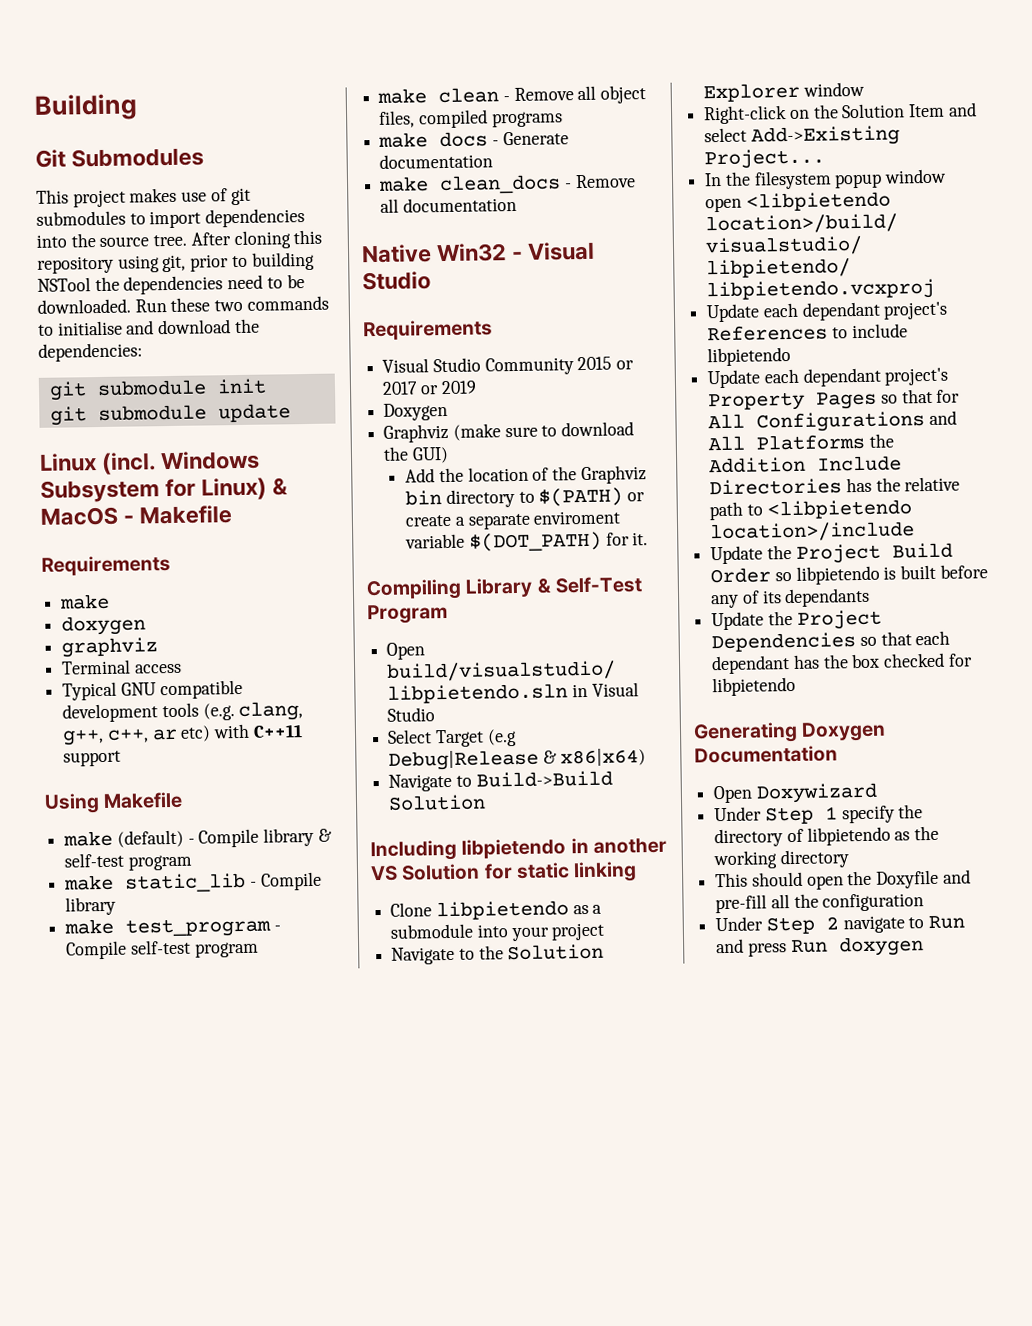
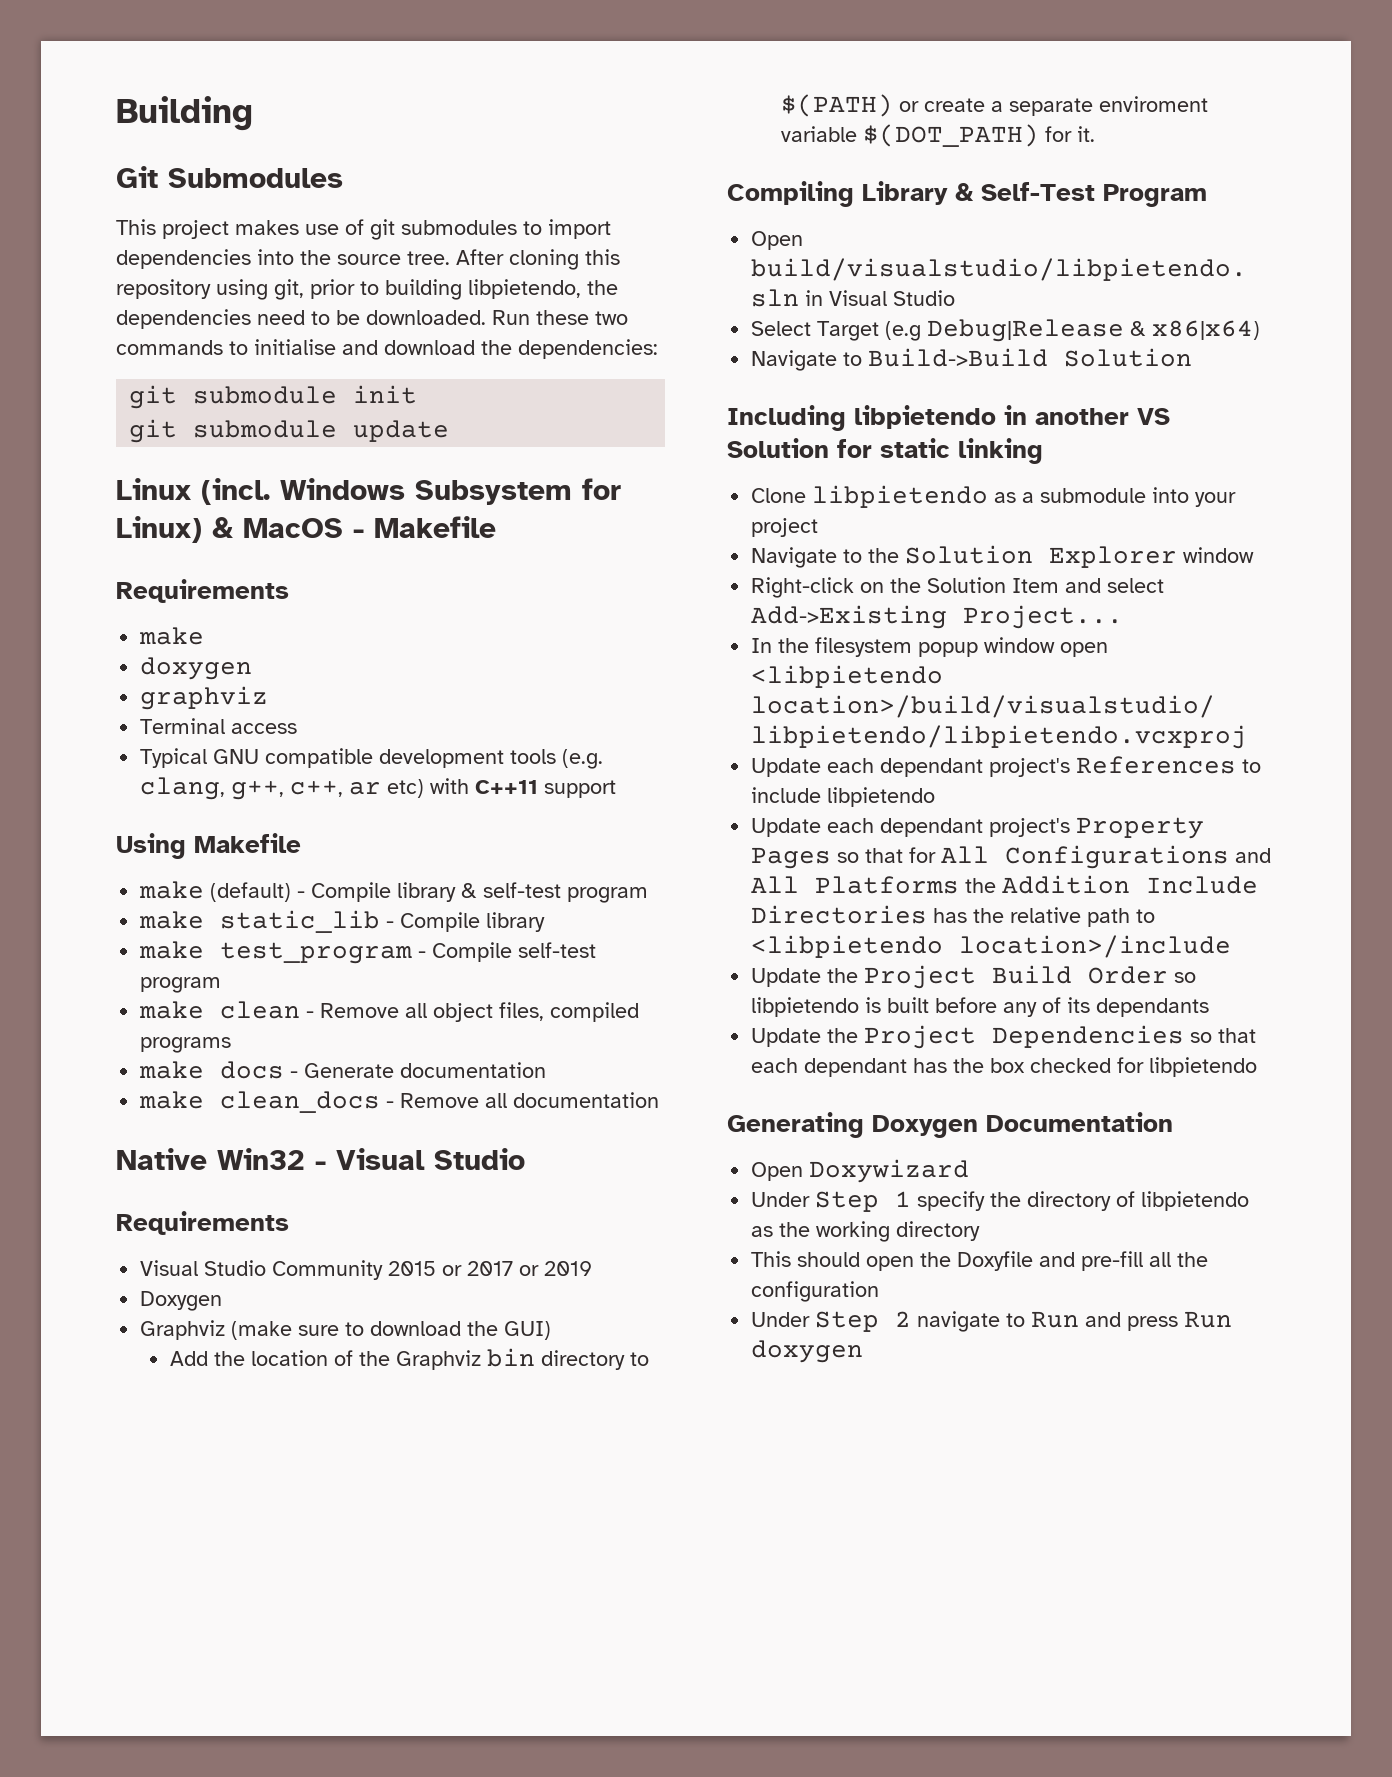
[37,277,91,292] NSTool -> [468,279,581,299] libpietendo,

